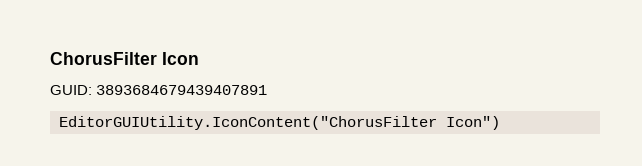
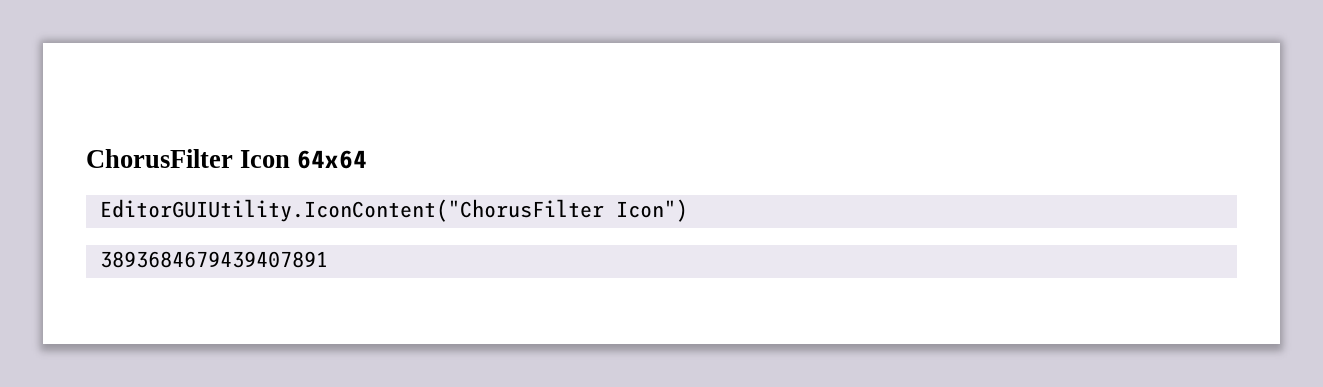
[50,85,268,95] // GUID: 3893684679439407891 -> [297,150,368,169] 64x64
(500, 123) none -> [99,251,328,268] // 3893684679439407891

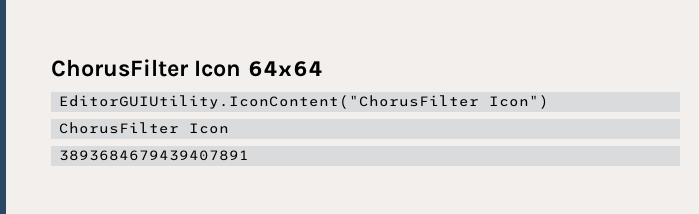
(688, 210) none -> [58,122,229,134] // ChorusFilter Icon

